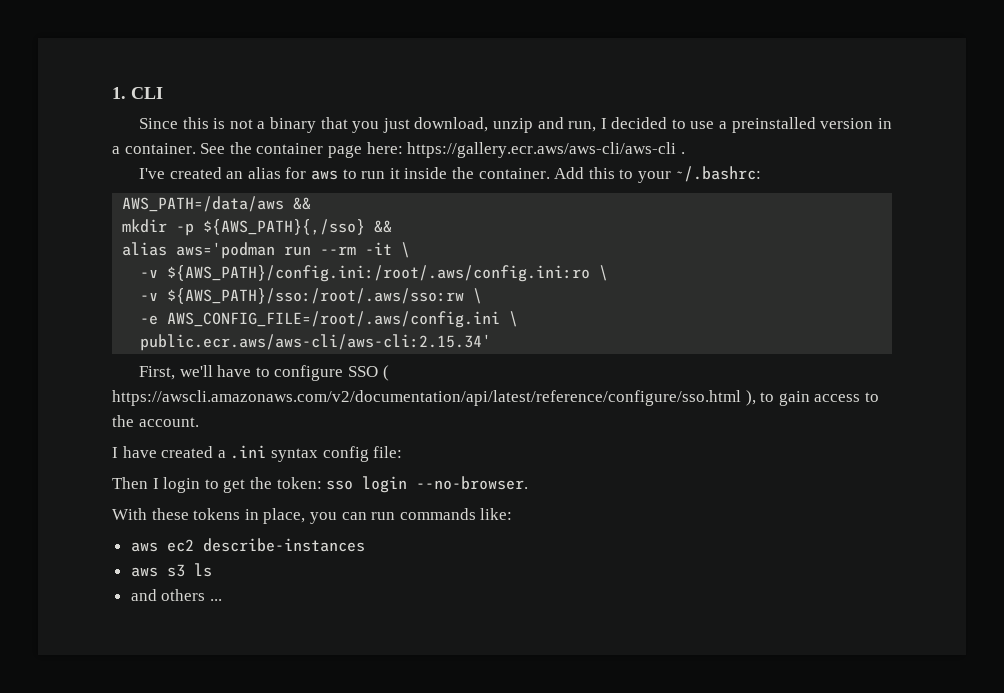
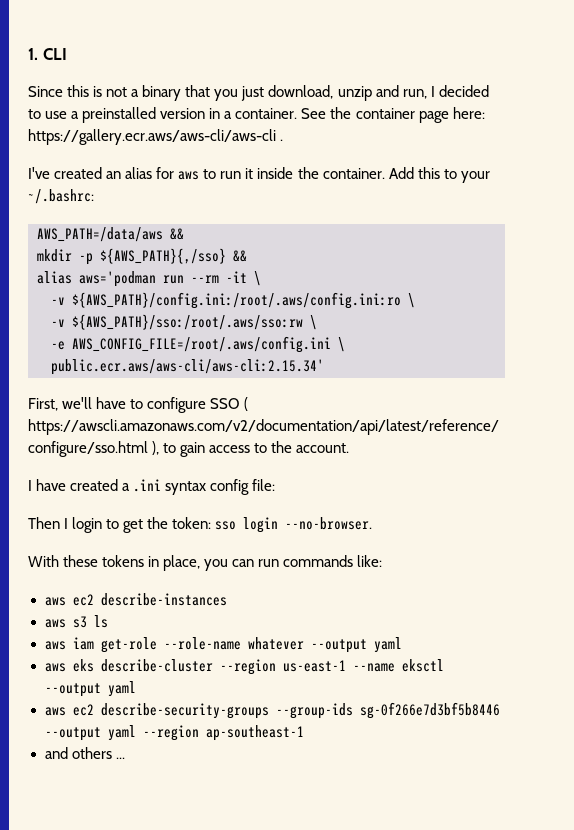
(212, 570) none -> [44,637,402,653] [44,659,444,675] [44,681,136,697] [44,702,500,719] [44,725,304,741] // aws iam get-role --role-name whatever --output yaml // aws eks describe-cluster --region us-east-1 --name eksctl --output yaml // aws ec2 describe-security-groups --group-ids sg-0f266e7d3bf5b8446 --output yaml --region ap-southeast-1

